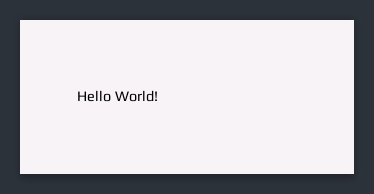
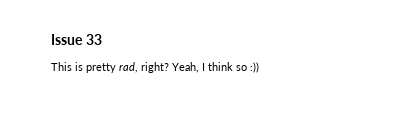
[77,90,158,102] Hello World! -> [51,34,102,45] [51,62,259,73] Issue 33 // This is pretty rad, right? Yeah, I think so :))

